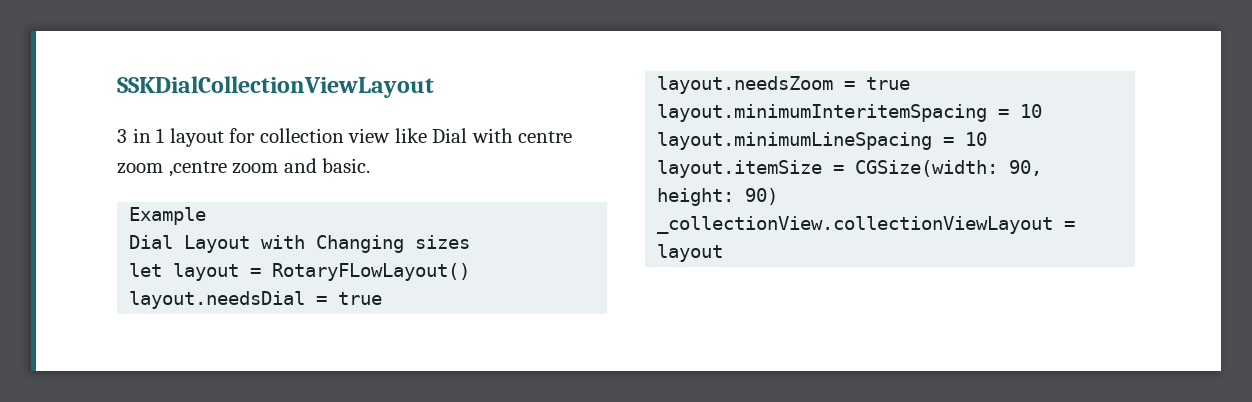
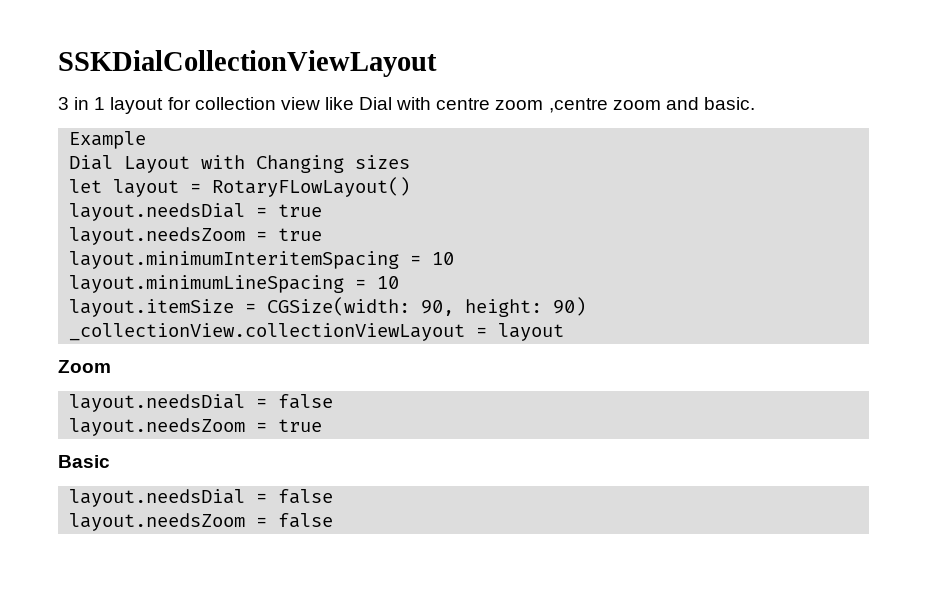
(724, 253) none -> [58,360,111,373] [69,394,334,412] [69,418,323,436] [58,455,110,468] [69,489,334,507] [69,513,334,531] // Zoom // layout.needsDial = false // layout.needsZoom = true // Basic // layout.needsDial = false // layout.needsZoom = false

